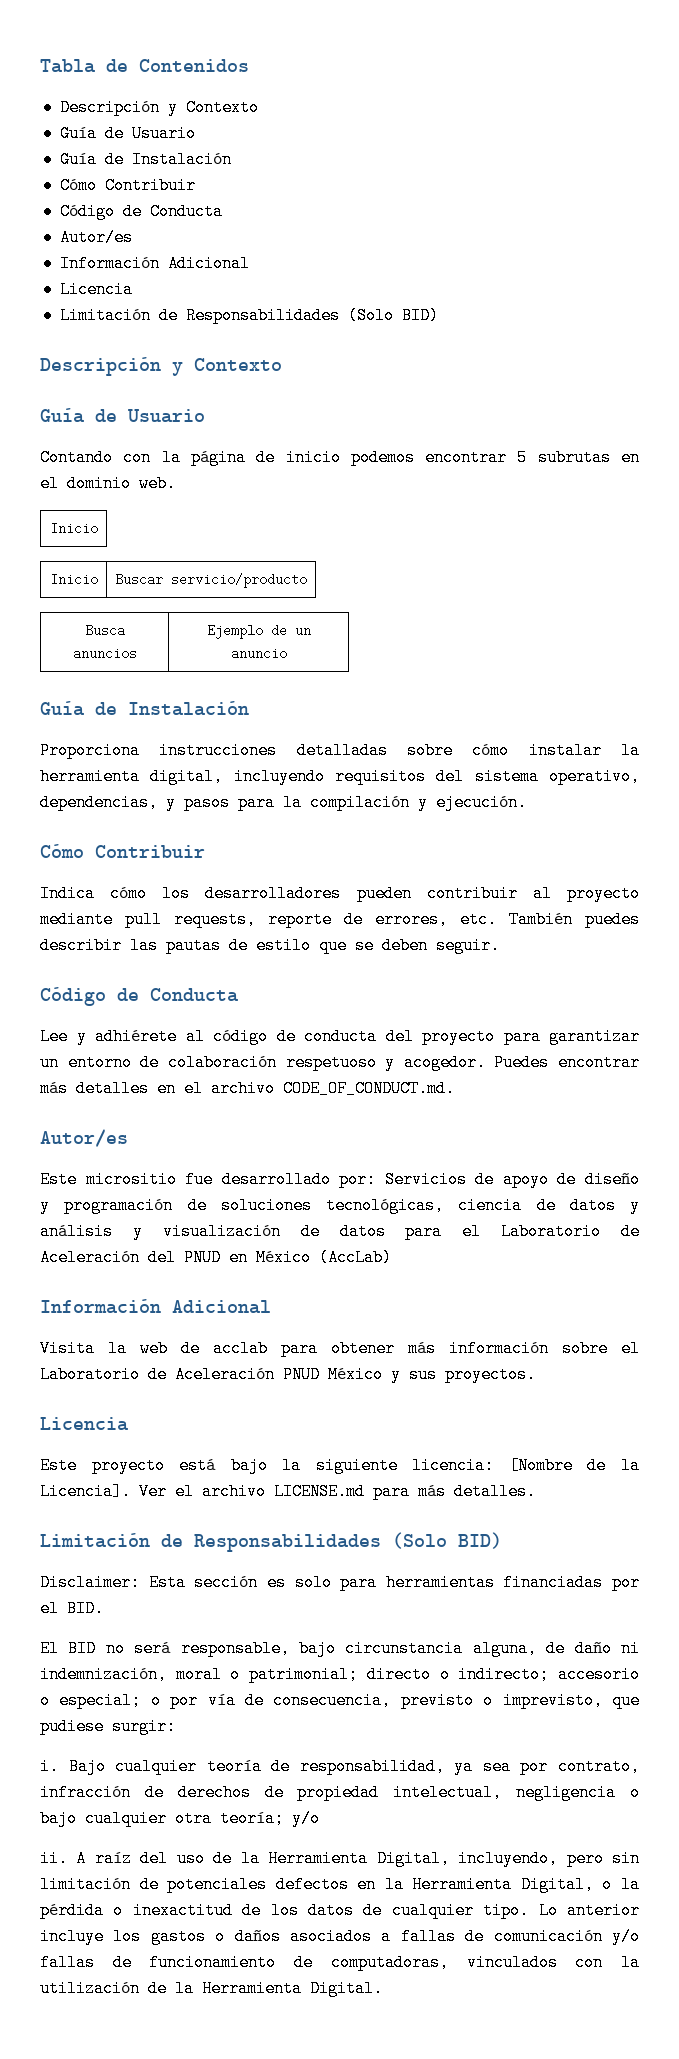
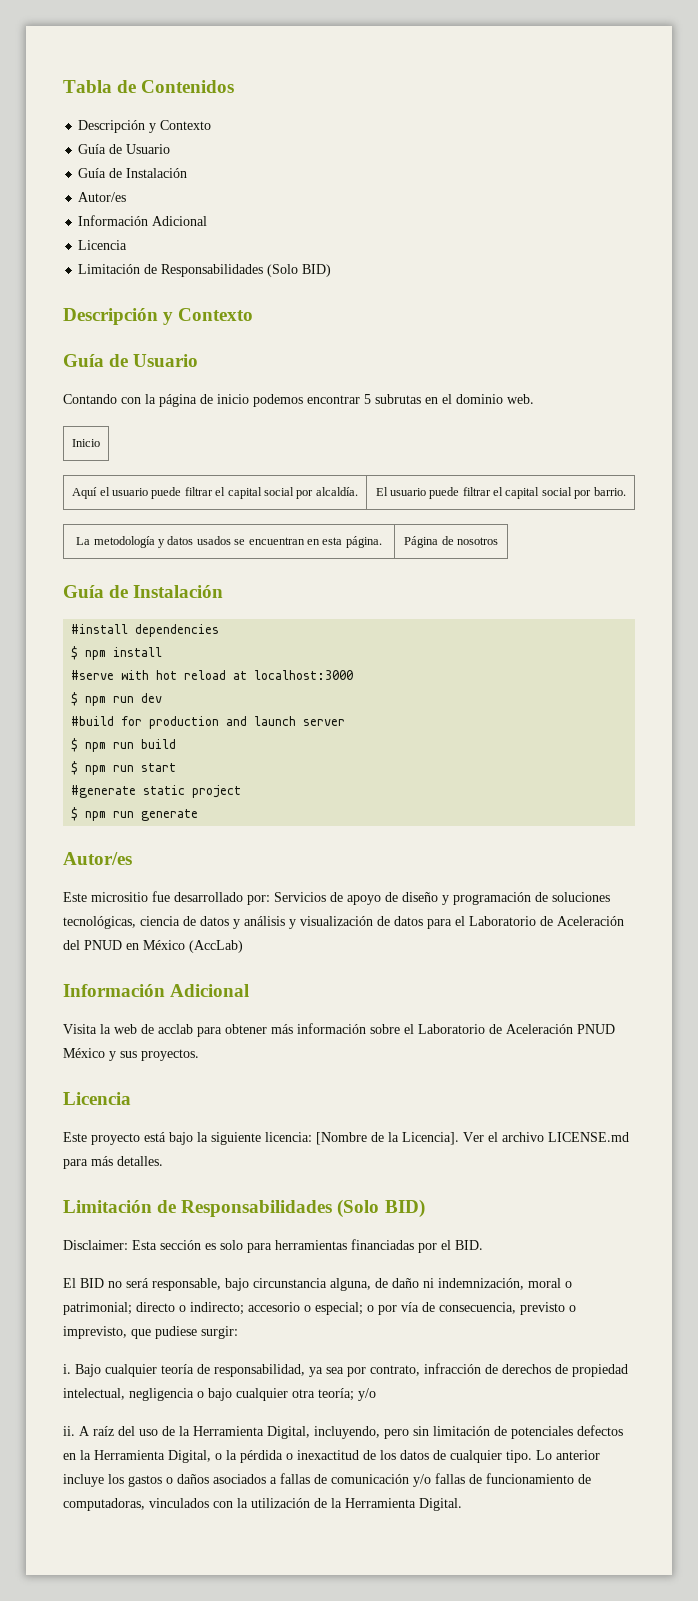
[59,177,196,194] [59,203,223,220] // Cómo Contribuir // Código de Conducta -> (188, 173) none
[49,573,98,586] [115,573,307,588] [84,624,125,637] [72,647,137,660] [206,624,311,639] [230,647,287,660] [40,701,249,716] [40,742,640,759] [40,768,640,785] [40,794,527,811] [40,844,205,858] [40,885,641,902] [40,911,640,928] [40,937,500,954] [40,987,238,1006] [40,1028,640,1045] [40,1054,640,1071] [40,1080,455,1097] Inicio | Buscar servicio/producto // Busca anuncios | Ejemplo de un anuncio // Guía de Instalación // Proporciona instrucciones detalladas sobre cómo instalar la herramienta digital, incluyendo requisitos del sistema operativo, dependencias, y pasos para la compilación y ejecución. // Cómo Contribuir // Indica cómo los desarrolladores pueden contribuir al proyecto mediante pull requests, reporte de errores, etc. También puedes describir las pautas de estilo que se deben seguir. // Código de Conducta // Lee y adhiérete al código de conducta del proyecto para garantizar un entorno de colaboración respetuoso y acogedor. Puedes encontrar más detalles en el archivo CODE_OF_CONDUCT.md. -> [72,487,358,499] [375,487,626,499] [76,536,382,548] [404,536,498,548] [63,585,224,598] [71,624,220,637] [71,646,163,660] [71,670,354,680] [71,692,163,706] [71,716,346,729] [71,738,177,752] [71,761,177,775] [71,785,242,798] [71,807,199,821] Aquí el usuario puede filtrar el capital social por alcaldía. | El usuario puede filtrar el capital social por barrio. // La metodología y datos usados se encuentran en esta página. | Página de nosotros // Guía de Instalación // #install dependencies // $ npm install // #serve with hot reload at localhost:3000 // $ npm run dev // #build for production and launch server // $ npm run build // $ npm run start // #generate static project // $ npm run generate

